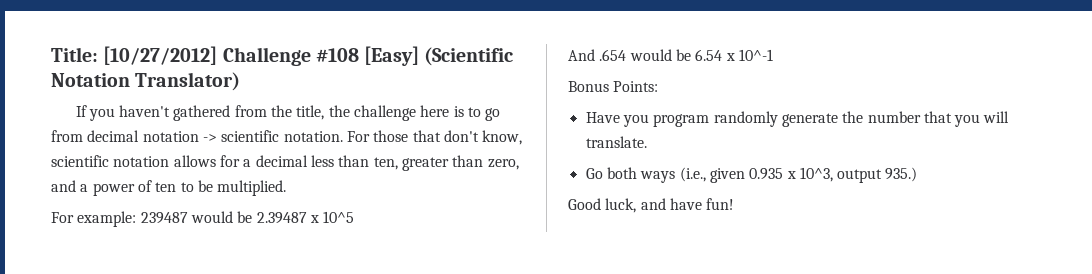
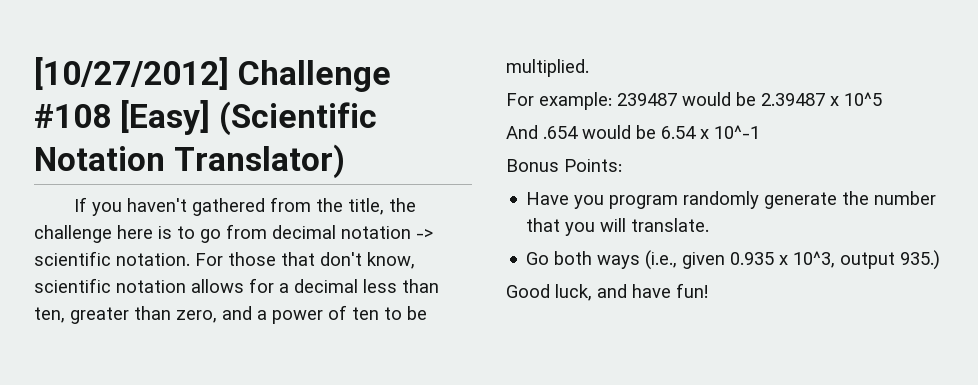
[51,47,98,62] Title: -> (34, 73) none

